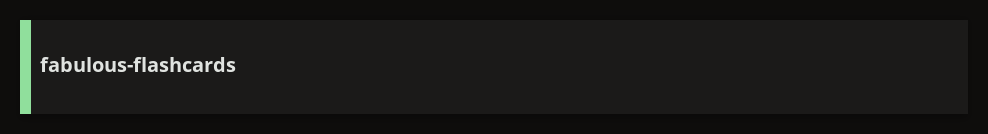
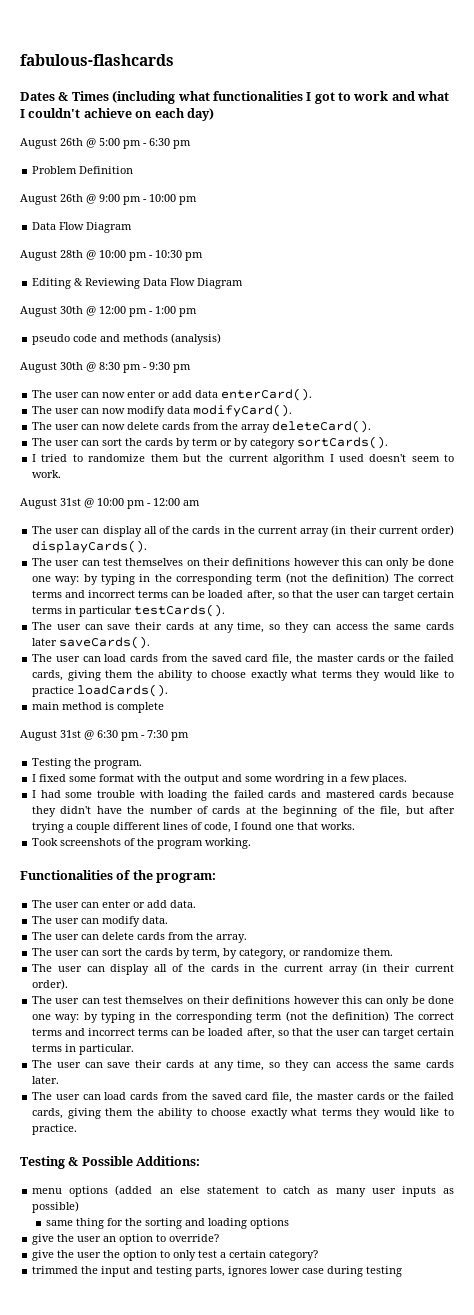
(236, 64) none -> [20,91,450,104] [20,108,214,121] [20,138,191,149] [32,166,134,174] [20,194,197,205] [32,222,133,233] [20,250,203,261] [32,278,244,289] [20,306,197,317] [32,333,222,345] [20,362,191,373] [32,388,313,401] [32,404,293,417] [32,420,372,433] [32,436,389,449] [32,454,454,465] [32,470,62,478] [20,498,200,509] [32,525,454,537] [32,540,148,553] [32,558,455,569] [32,573,454,585] [32,590,454,601] [32,604,226,617] [32,622,455,633] [32,636,151,649] [32,654,455,665] [32,670,455,681] [32,684,169,697] [32,702,165,713] [20,730,189,741] [32,758,143,769] [32,774,408,785] [32,790,454,801] [32,806,456,817] [32,822,356,833] [32,838,252,849] [20,870,217,883] [32,900,197,908] [32,916,169,927] [32,932,248,943] [32,948,394,959] [32,963,454,975] [32,979,69,990] [32,996,455,1007] [32,1011,454,1023] [32,1028,454,1039] [32,1044,135,1055] [32,1060,455,1071] [32,1076,60,1084] [32,1092,455,1103] [32,1108,455,1119] [32,1124,78,1135] [20,1156,201,1169] [32,1185,454,1197] [32,1201,80,1213] [46,1218,290,1229] [32,1234,220,1245] [32,1250,319,1261] [32,1266,403,1277] // Dates & Times (including what functionalities I got to work and what I couldn't achieve on each day) // August 26th @ 5:00 pm - 6:30 pm // Problem Definition // August 26th @ 9:00 pm - 10:00 pm // Data Flow Diagram // August 28th @ 10:00 pm - 10:30 pm // Editing & Reviewing Data Flow Diagram // August 30th @ 12:00 pm - 1:00 pm // pseudo code and methods (analysis) // August 30th @ 8:30 pm - 9:30 pm // The user can now enter or add data enterCard(). // The user can now modify data modifyCard(). // The user can now delete cards from the array deleteCard(). // The user can sort the cards by term or by category sortCards(). // I tried to randomize them but the current algorithm I used doesn't seem to work. // August 31st @ 10:00 pm - 12:00 am // The user can display all of the cards in the current array (in their current order) displayCards(). // The user can test themselves on their definitions however this can only be done one way: by typing in the corresponding term (not the definition) The correct terms and incorrect terms can be loaded after, so that the user can target certain terms in particular testCards(). // The user can save their cards at any time, so they can access the same cards later saveCards(). // The user can load cards from the saved card file, the master cards or the failed cards, giving them the ability to choose exactly what terms they would like to practice loadCards(). // main method is complete // August 31st @ 6:30 pm - 7:30 pm // Testing the program. // I fixed some format with the output and some wordring in a few places. // I had some trouble with loading the failed cards and mastered cards because they didn't have the number of cards at the beginning of the file, but after trying a couple different lines of code, I found one that works. // Took screenshots of the program working. // Functionalities of the program: // The user can enter or add data. // The user can modify data. // The user can delete cards from the array. // The user can sort the cards by term, by category, or randomize them. // The user can display all of the cards in the current array (in their current order). // The user can test themselves on their definitions however this can only be done one way: by typing in the corresponding term (not the definition) The correct terms and incorrect terms can be loaded after, so that the user can target certain terms in particular. // The user can save their cards at any time, so they can access the same cards later. // The user can load cards from the saved card file, the master cards or the failed cards, giving them the ability to choose exactly what terms they would like to practice. // Testing & Possible Additions: // menu options (added an else statement to catch as many user inputs as possible) // same thing for the sorting and loading options // give the user an option to override? // give the user the option to only test a certain category? // trimmed the input and testing parts, ignores lower case during testing

